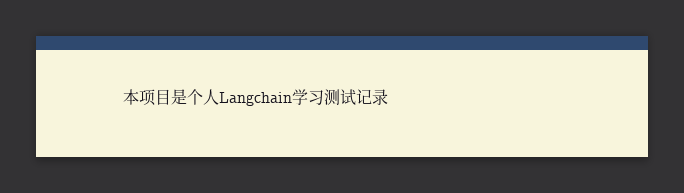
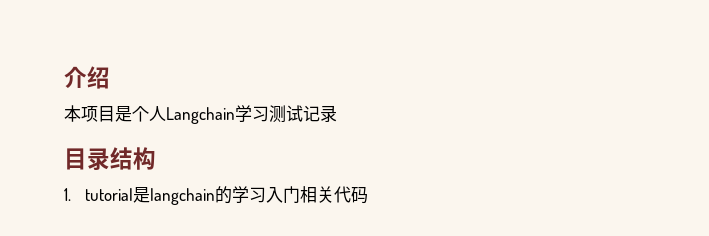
(123, 97) none -> [64,66,110,89] 介绍 //
(388, 97) none -> [64,147,156,171] [64,186,368,205] // 目录结构 // 1. tutorial是langchain的学习入门相关代码

